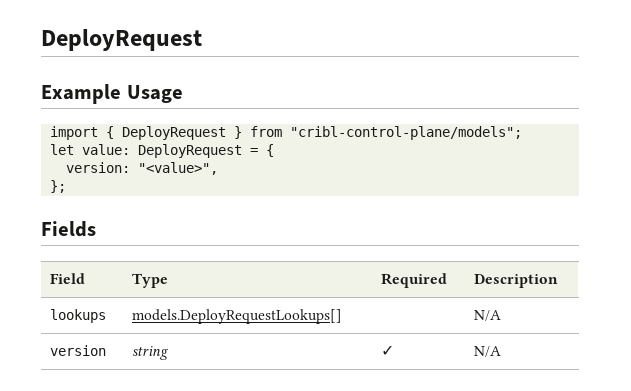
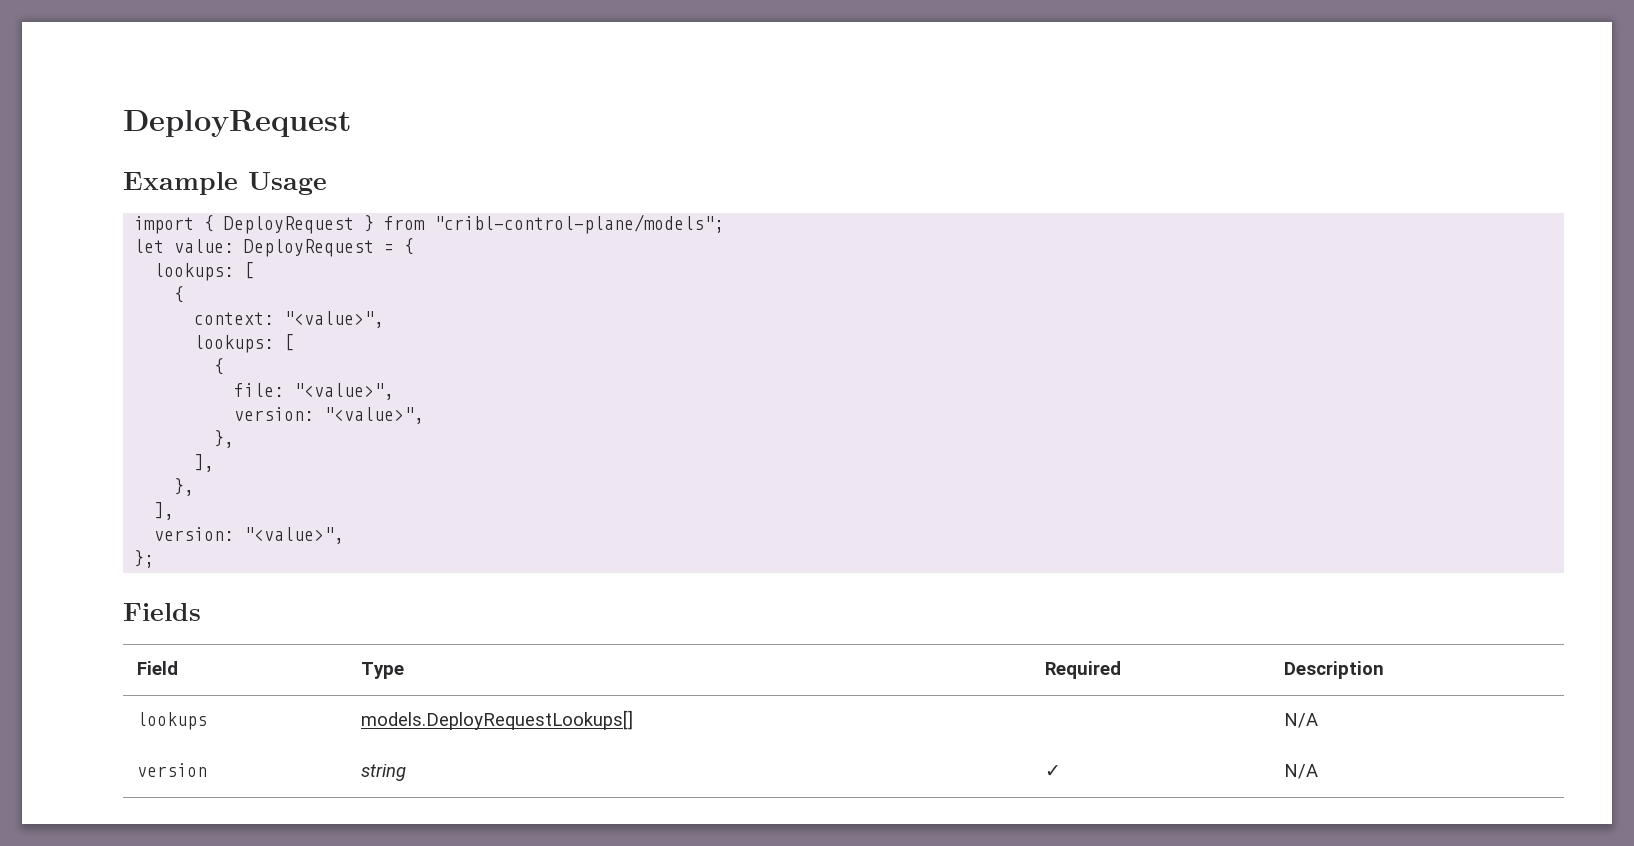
(275, 150) none -> [154,262,255,281] [174,286,185,303] [194,311,385,328] [194,334,295,353] [214,358,225,375] [234,383,395,400] [234,407,425,424] [214,430,235,448] [194,454,215,472] [174,478,195,496] [154,502,175,520] // lookups: [ // { // context: "<value>", // lookups: [ // { // file: "<value>", // version: "<value>", // }, // ], // }, // ],

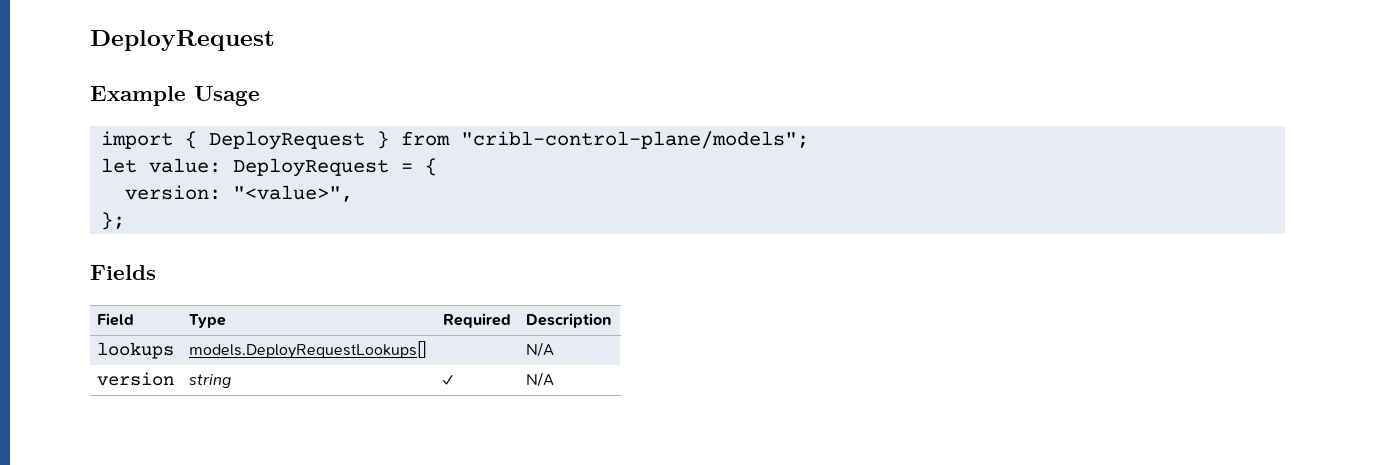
[154,262,255,281] [174,286,185,303] [194,311,385,328] [194,334,295,353] [214,358,225,375] [234,383,395,400] [234,407,425,424] [214,430,235,448] [194,454,215,472] [174,478,195,496] [154,502,175,520] // lookups: [ // { // context: "<value>", // lookups: [ // { // file: "<value>", // version: "<value>", // }, // ], // }, // ], -> (437, 167) none

